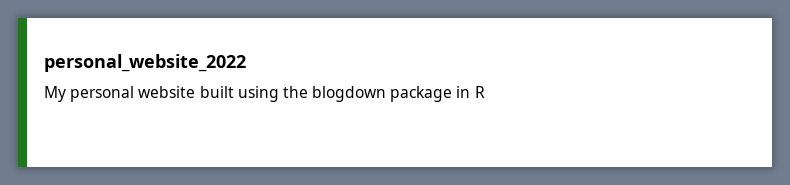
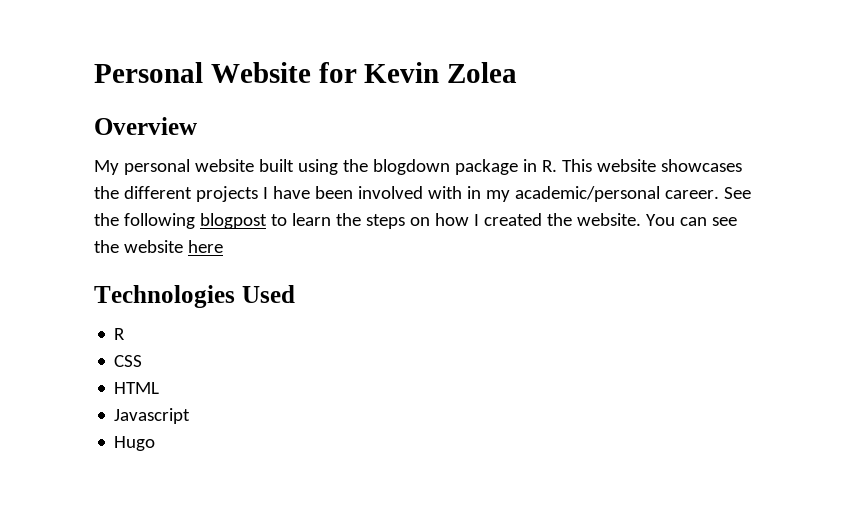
[44,54,246,72] personal_website_2022 -> [94,62,518,83] [94,117,197,135] Personal Website for Kevin Zolea // Overview
[474,86,485,98] R -> [541,159,742,172] [94,186,751,202] [94,213,737,229] [94,240,223,253] [94,285,295,308] [114,328,126,340] [114,355,143,367] [114,382,160,394] [114,408,191,424] [114,436,156,451] R. This website showcases the different projects I have been involved with in my academic/personal career. See the following blogpost to learn the steps on how I created the website. You can see the website here // Technologies Used // R // CSS // HTML // Javascript // Hugo

